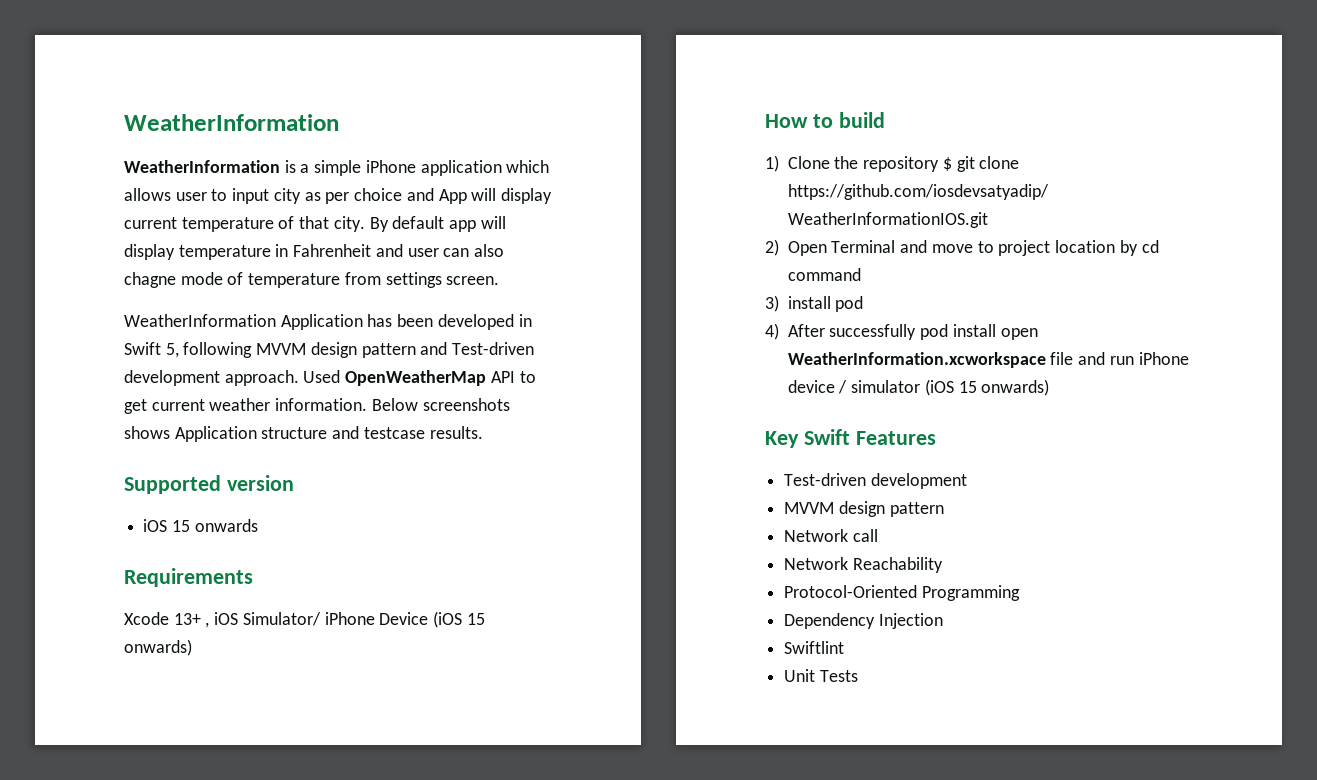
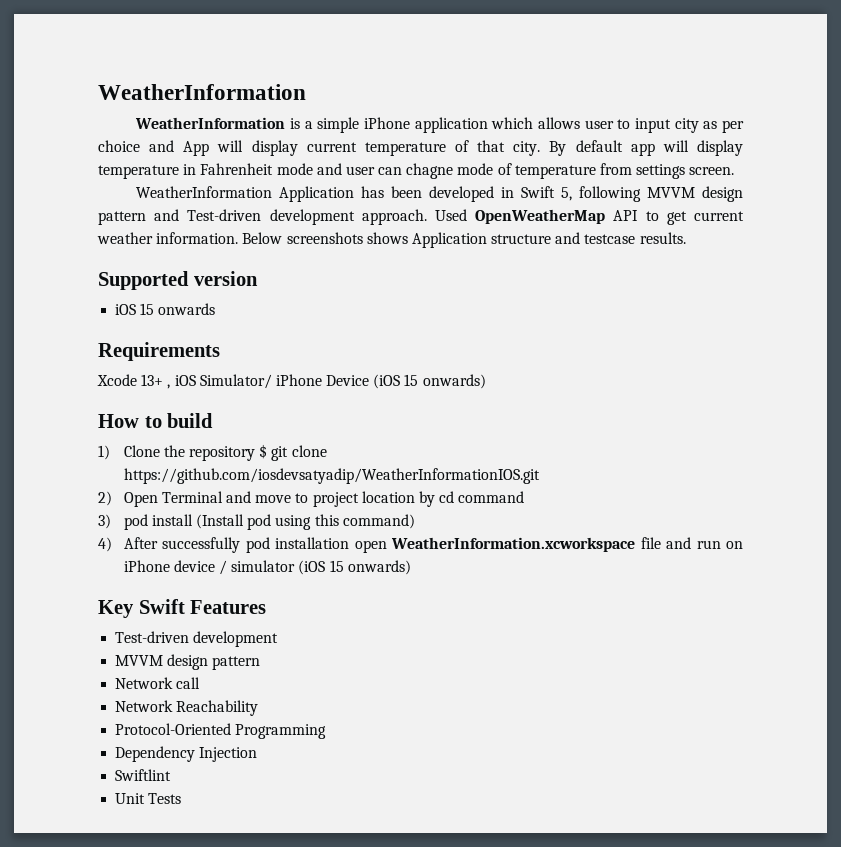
(372, 250) none -> [276,163,313,175] mode
[474,244,505,257] also -> (403, 171) none
[787,296,864,312] install pod -> [123,514,415,530] pod install (Install pod using this command)
[952,324,996,337] install -> [275,537,350,549] installation
(1134, 360) none -> [725,541,743,549] on

